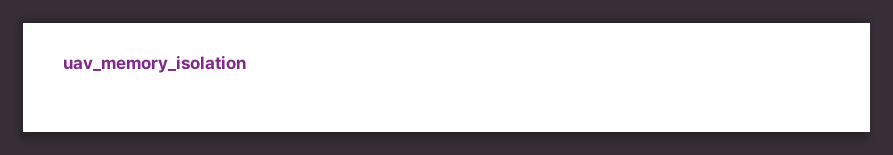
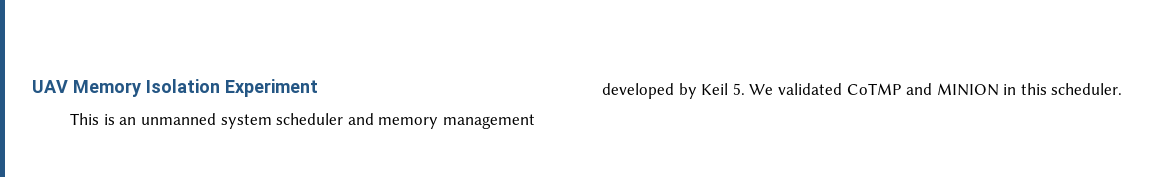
[63,55,246,73] uav_memory_isolation -> [32,79,318,97] [70,113,535,129] [602,83,1123,99] UAV Memory Isolation Experiment // This is an unmanned system scheduler and memory management developed by Keil 5. We validated CoTMP and MINION in this scheduler.

